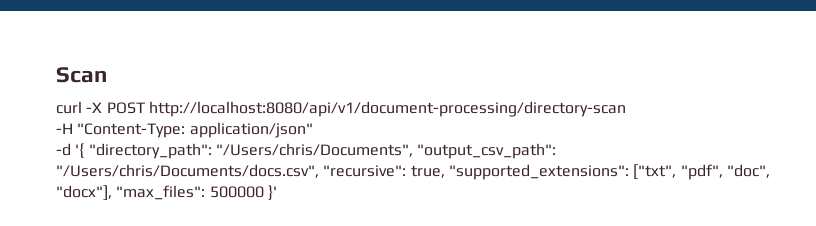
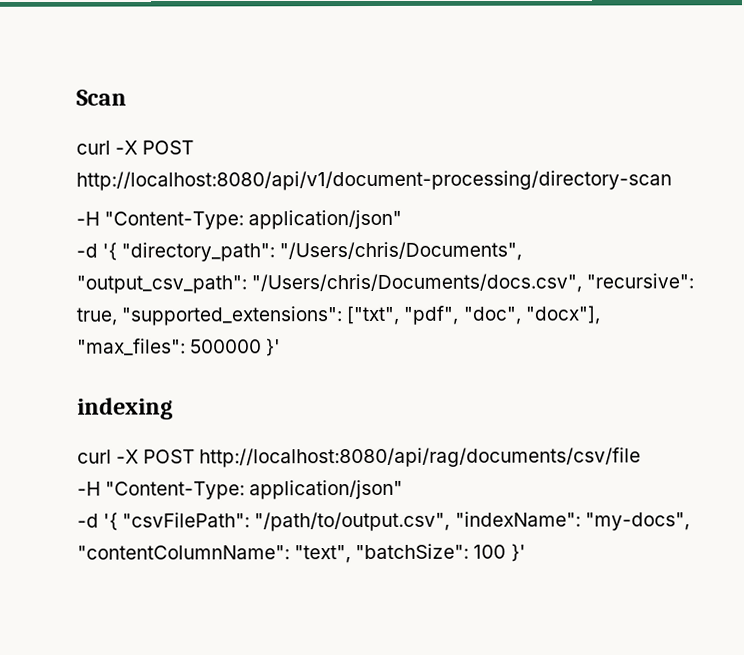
(277, 193) none -> [77,397,173,420] [77,447,642,468] [77,479,404,500] [77,511,690,532] [77,543,526,564] // indexing // curl -X POST http://localhost:8080/api/rag/documents/csv/file // -H "Content-Type: application/json" // -d '{ "csvFilePath": "/path/to/output.csv", "indexName": "my-docs", "contentColumnName": "text", "batchSize": 100 }'

